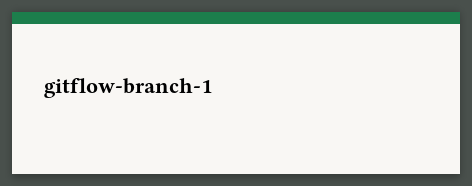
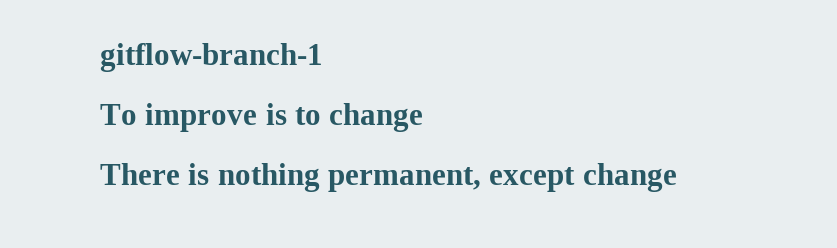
(212, 88) none -> [100,103,424,132] [100,163,677,192] // To improve is to change // There is nothing permanent, except change

